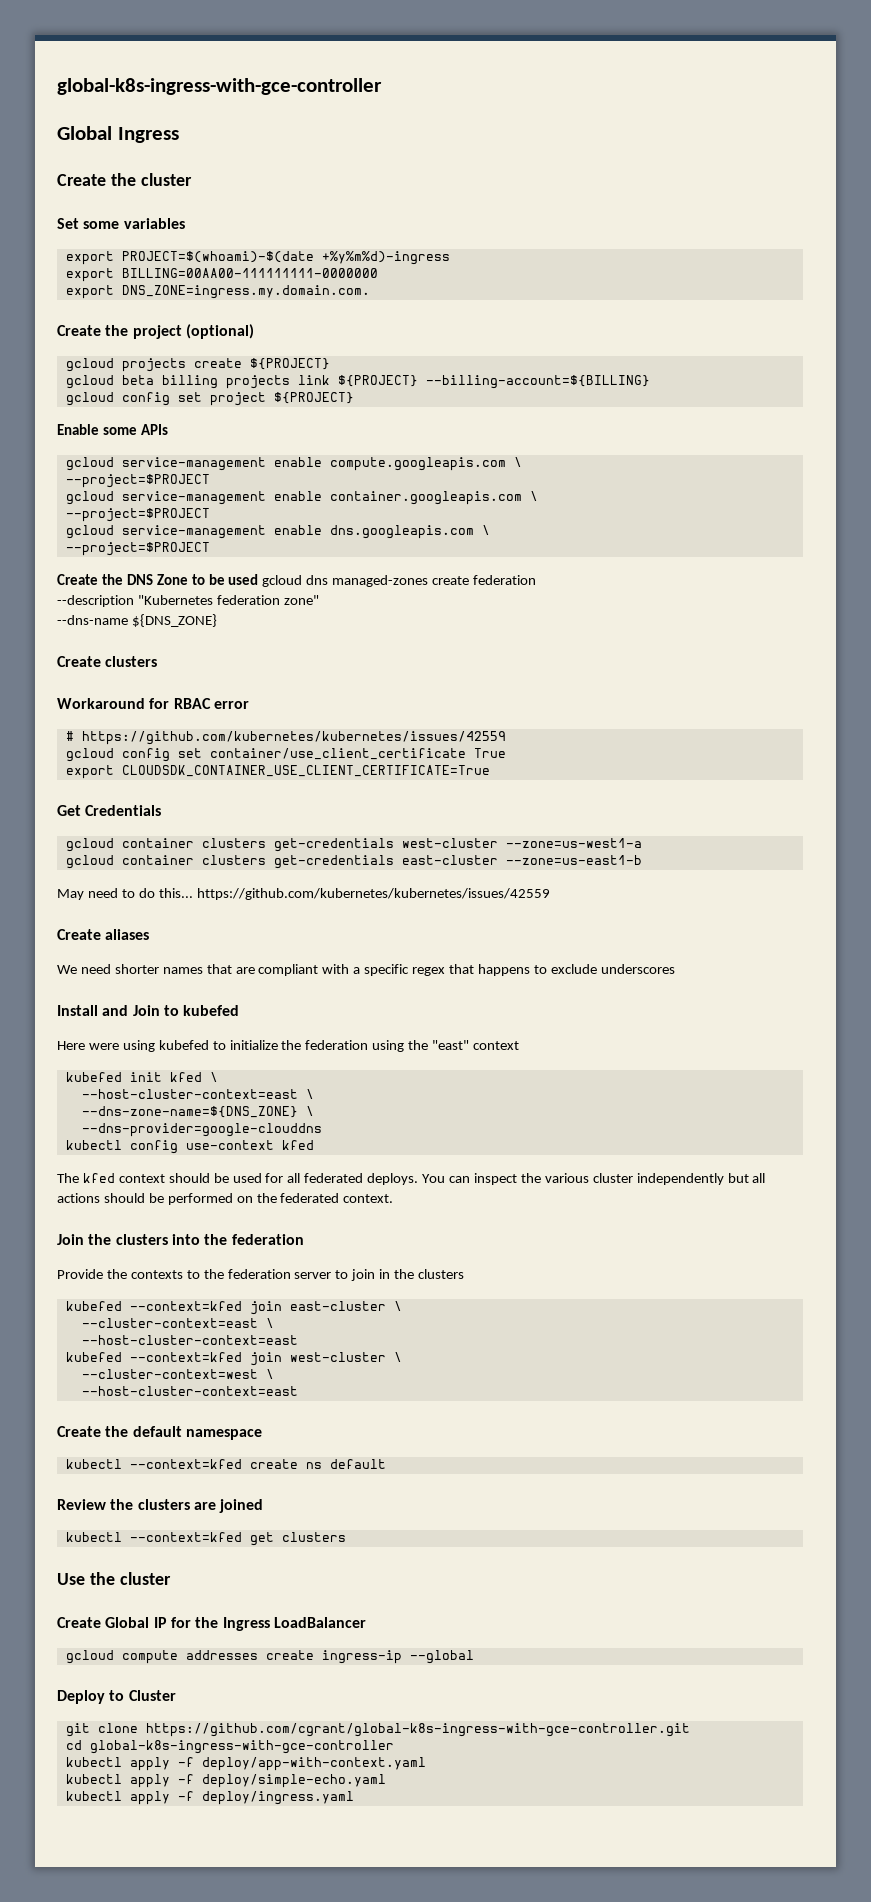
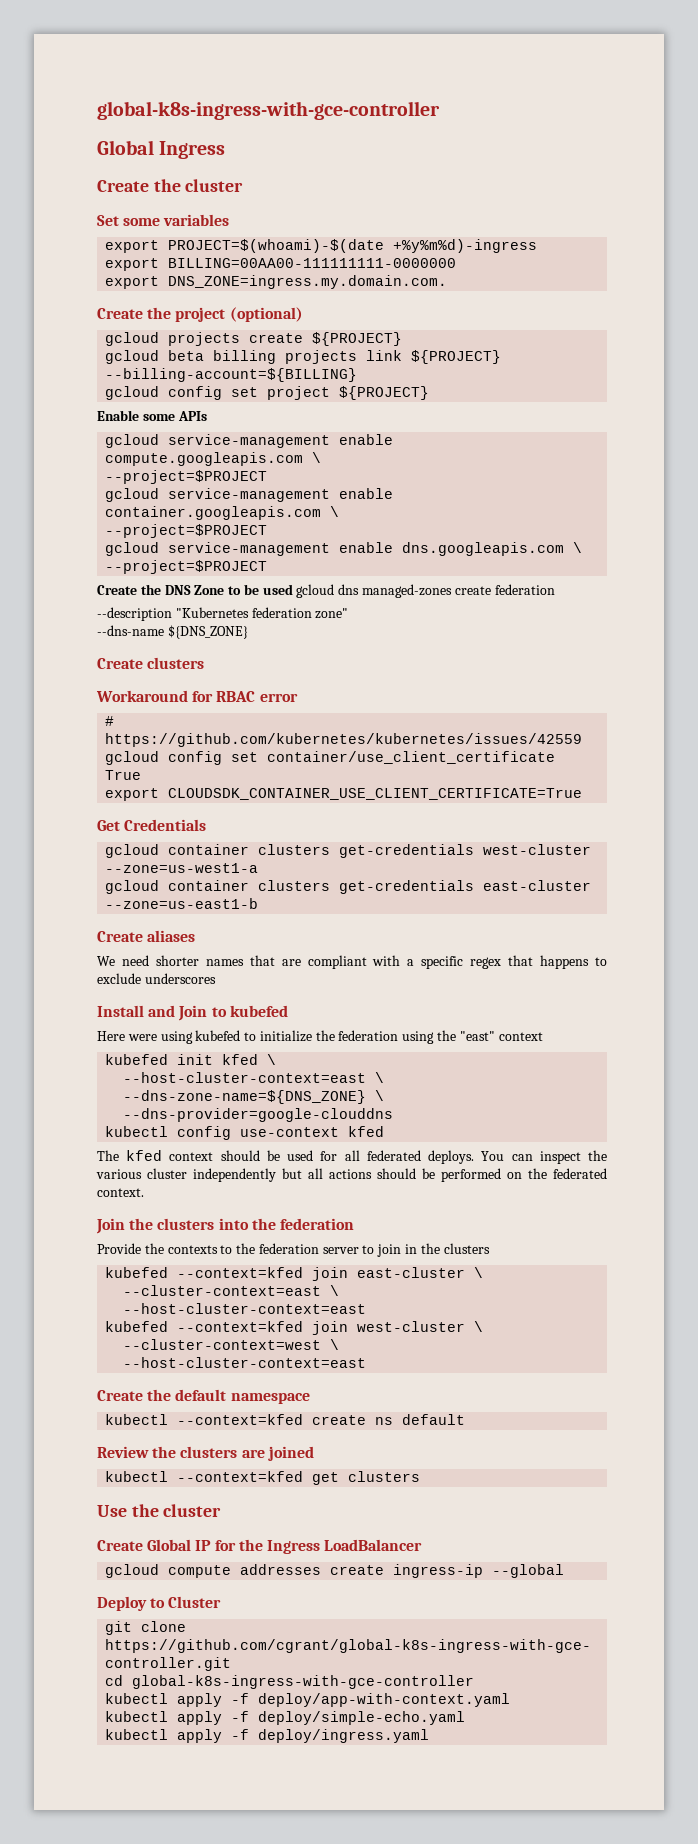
[57,888,550,900] // May need to do this... https://github.com/kubernetes/kubernetes/issues/42559 -> (259, 903) none

